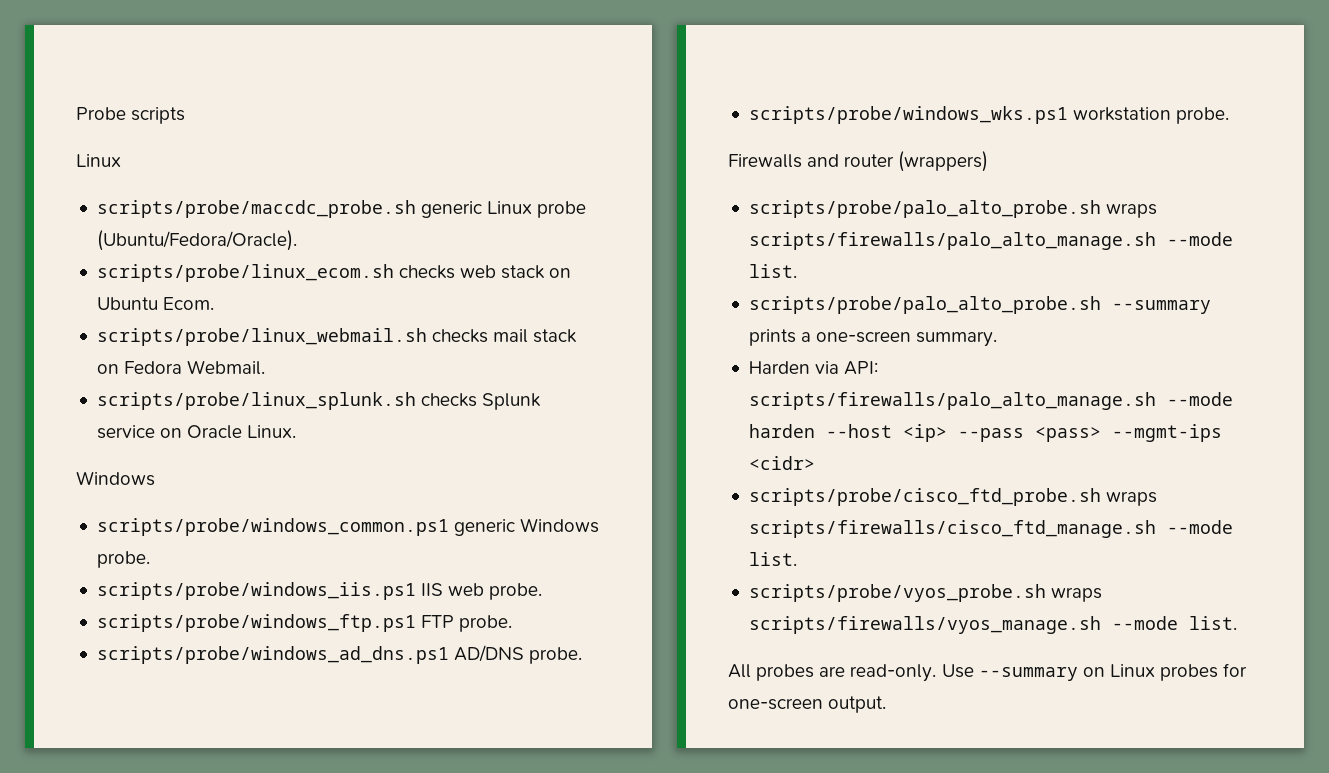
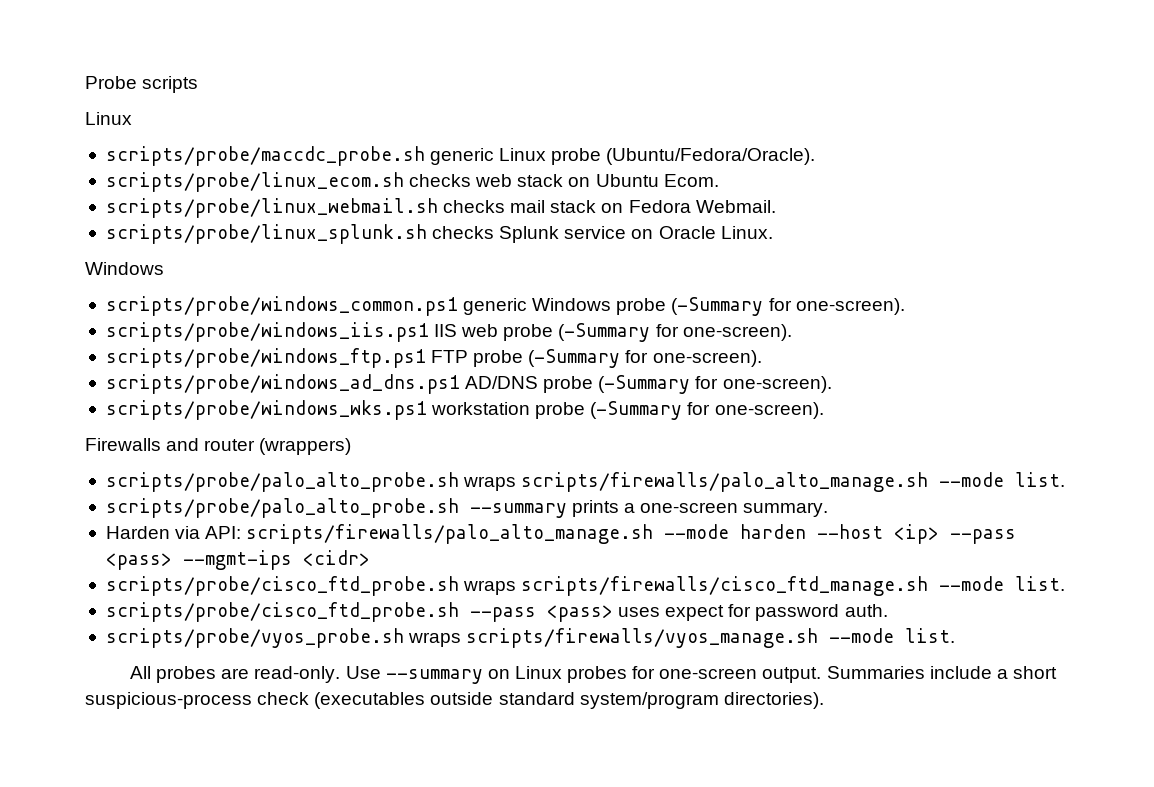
[96,551,150,568] probe. -> [616,297,905,316] probe (-Summary for one-screen).
[489,583,543,600] [96,614,513,632] [96,645,583,664] [748,106,1230,124] probe. // scripts/probe/windows_ftp.ps1 FTP probe. // scripts/probe/windows_ad_dns.ps1 AD/DNS probe. // scripts/probe/windows_wks.ps1 workstation probe. -> [503,323,792,342] [105,348,762,368] [105,374,832,394] [105,400,824,420] probe (-Summary for one-screen). // scripts/probe/windows_ftp.ps1 FTP probe (-Summary for one-screen). // scripts/probe/windows_ad_dns.ps1 AD/DNS probe (-Summary for one-screen). // scripts/probe/windows_wks.ps1 workstation probe (-Summary for one-screen).
(797, 559) none -> [105,602,888,622] // scripts/probe/cisco_ftd_probe.sh --pass <pass> uses expect for password auth.
(887, 704) none -> [826,666,1058,679] [85,692,824,709] Summaries include a short suspicious-process check (executables outside standard system/program directories).

